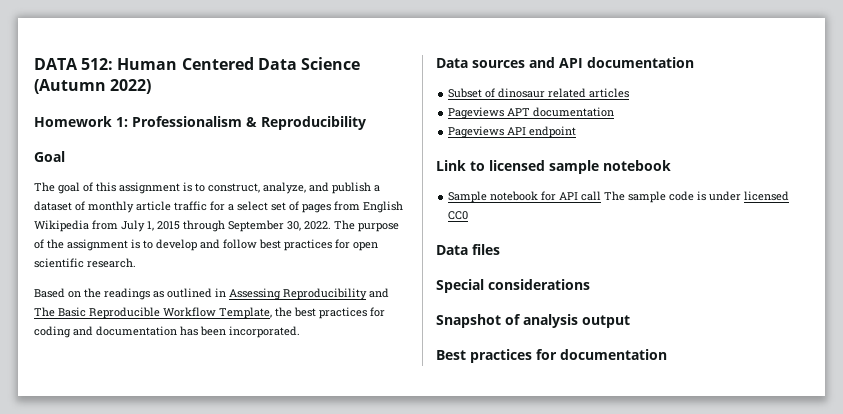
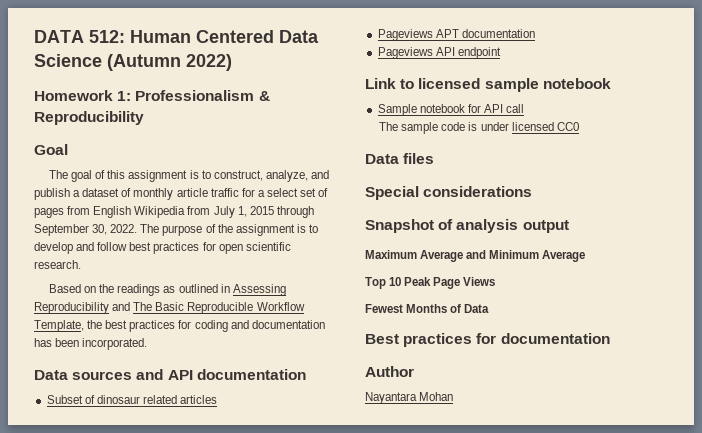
(602, 196) none -> (525, 108) //
(630, 321) none -> [365,250,586,262] [365,277,496,289] [365,304,490,313] // Maximum Average and Minimum Average // Top 10 Peak Page Views // Fewest Months of Data
(667, 354) none -> [365,366,414,377] [365,392,454,404] // Author // Nayantara Mohan

